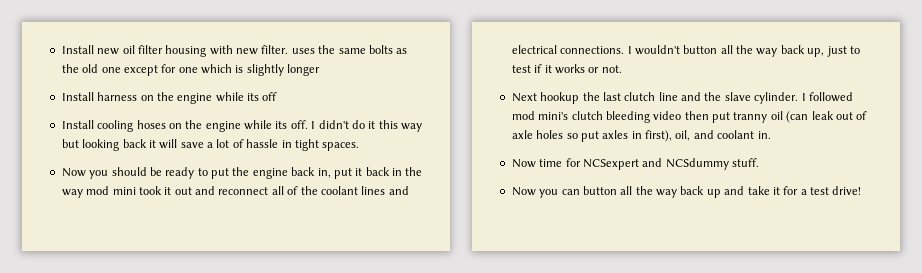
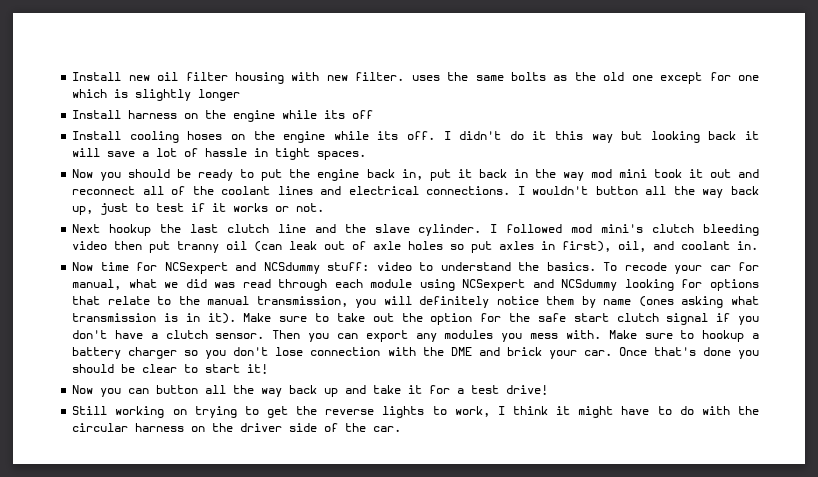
[732,158,759,167] stuff. -> [327,262,759,274] [72,279,759,291] [72,296,759,308] [72,313,759,325] [72,330,759,342] [72,347,759,359] [72,364,269,374] stuff: video to understand the basics. To recode your car for manual, what we did was read through each module using NCSexpert and NCSdummy looking for options that relate to the manual transmission, you will definitely notice them by name (ones asking what transmission is in it). Make sure to take out the option for the safe start clutch signal if you don't have a clutch sensor. Then you can export any modules you mess with. Make sure to hookup a battery charger so you don't lose connection with the DME and brick your car. Once that's done you should be clear to start it!
(862, 190) none -> [72,406,760,418] [72,423,402,432] // Still working on trying to get the reverse lights to work, I think it might have to do with the circular harness on the driver side of the car.

